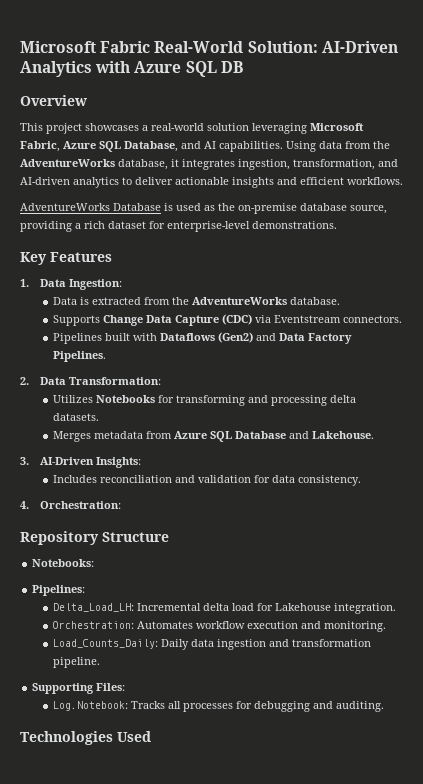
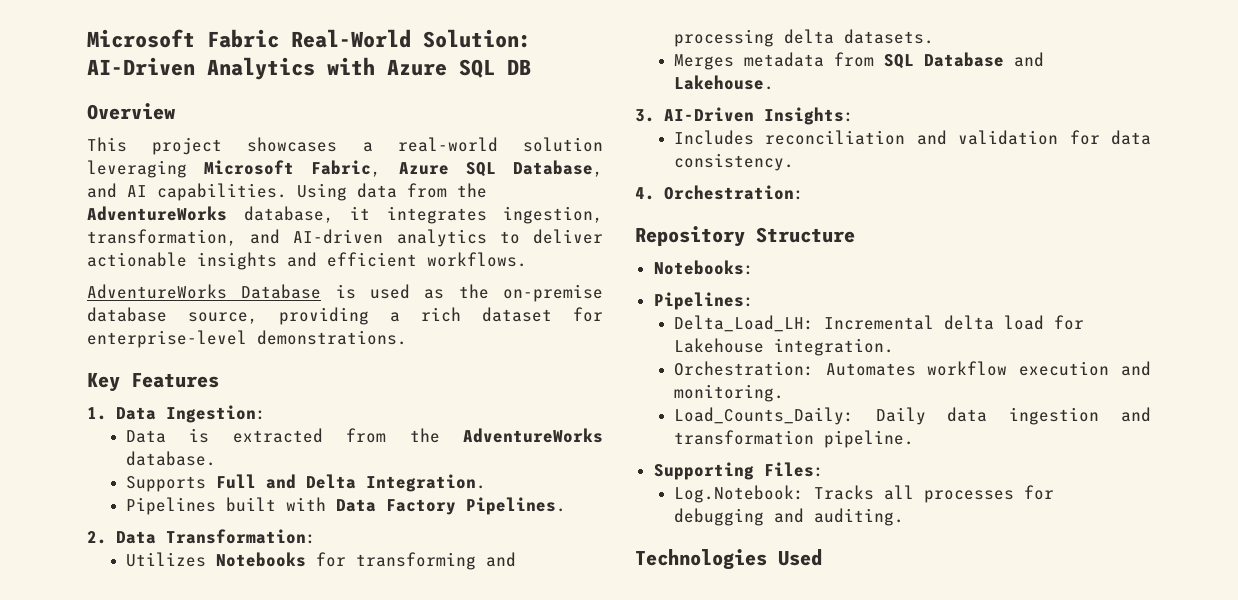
[102,314,402,326] Change Data Capture (CDC) via Eventstream connectors. -> [215,474,486,492] Full and Delta Integration.
[159,332,276,343] Dataflows (Gen2) and -> (326, 504) none
[173,431,207,439] Azure -> (874, 59) none

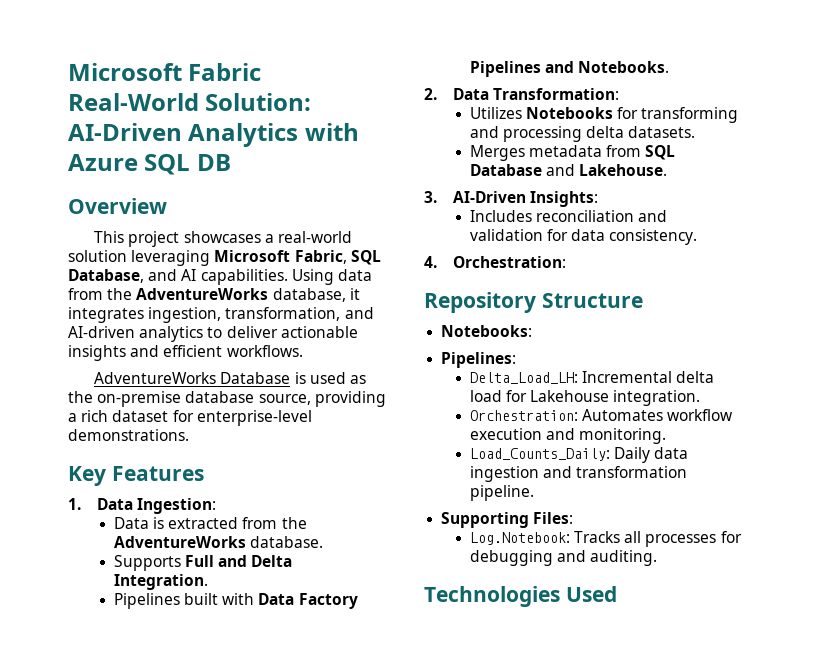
[398,162,449,175] Azure -> (347, 257) none
[465,497,566,515] Pipelines. -> [469,61,670,77] Pipelines and Notebooks.

